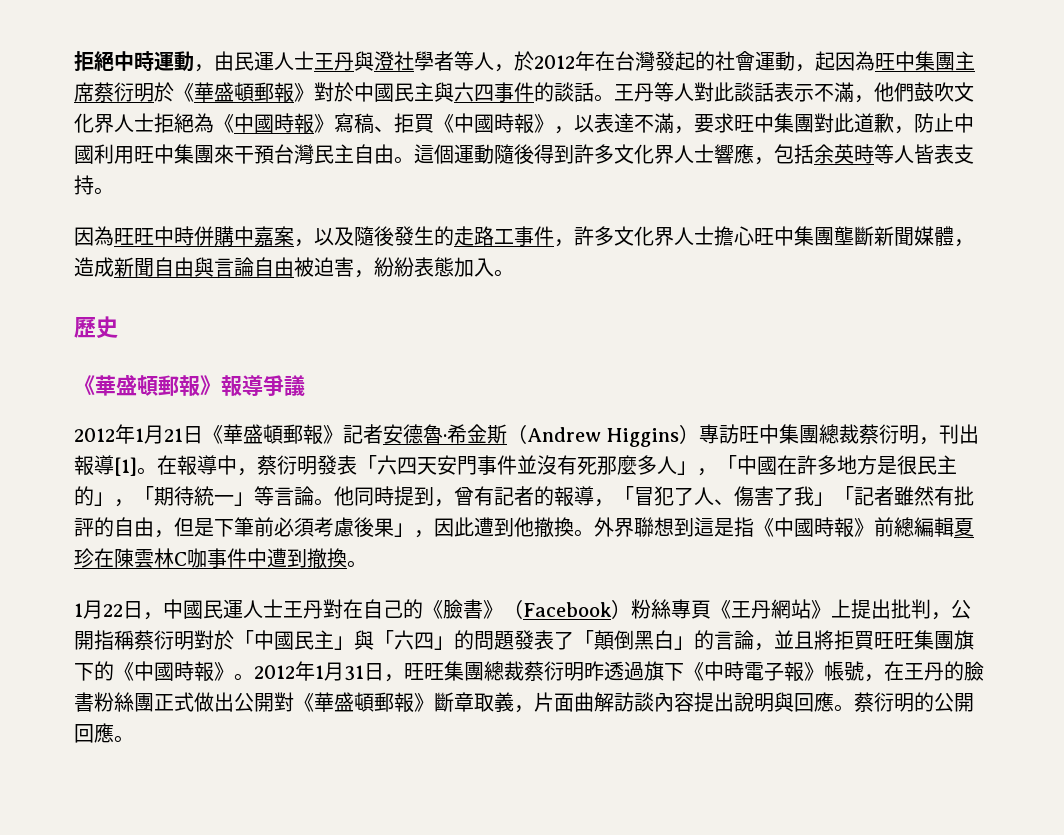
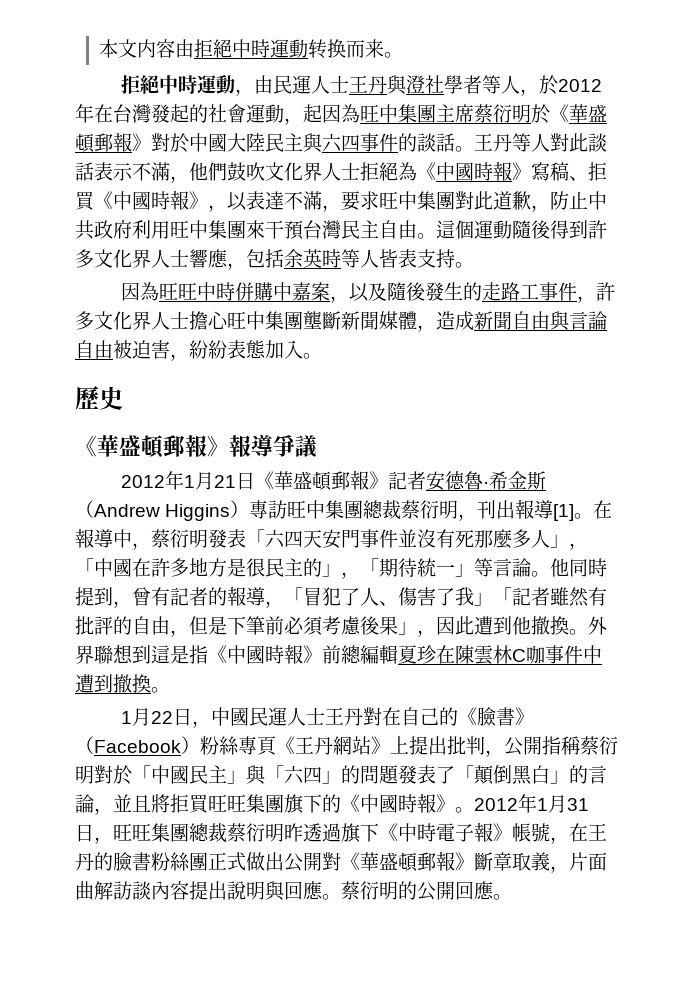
(74, 61) none -> [99,39,404,59] 本文内容由拒絕中時運動转换而来。 //
(394, 92) none -> [227,133,265,152] 大陸
[74,145,94,164] 國 -> [75,220,132,240] 共政府

